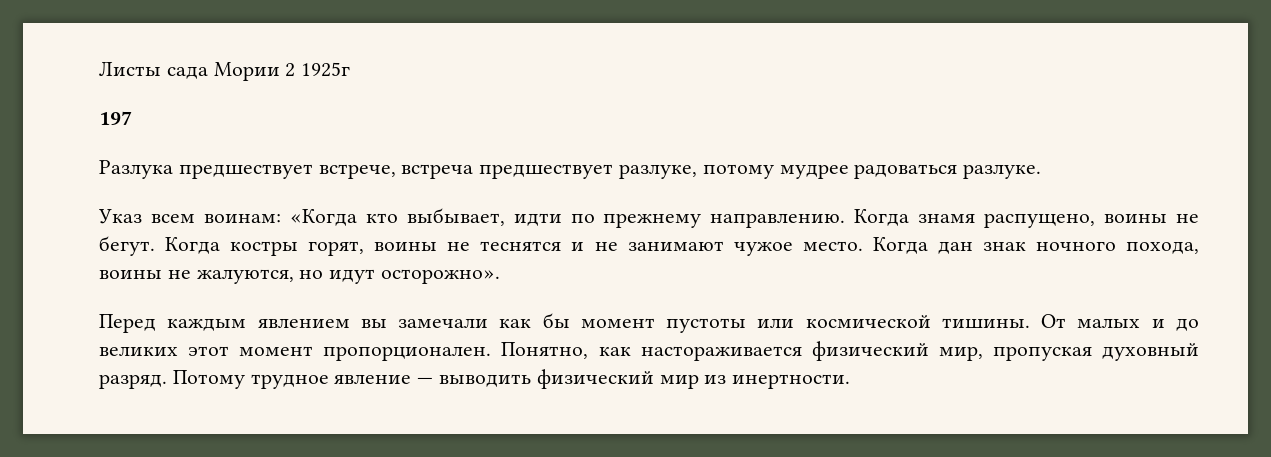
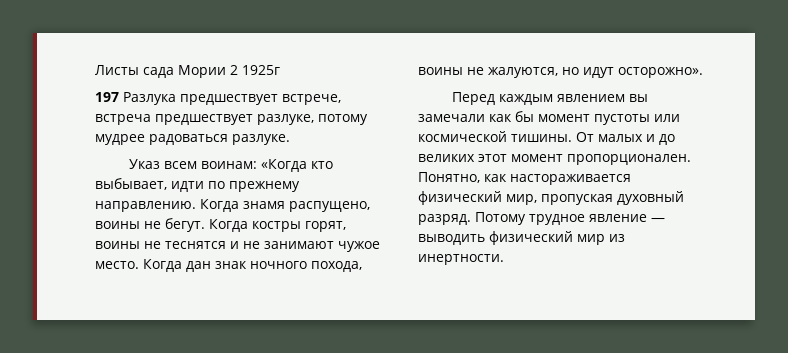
(132, 118) // -> (119, 97) none

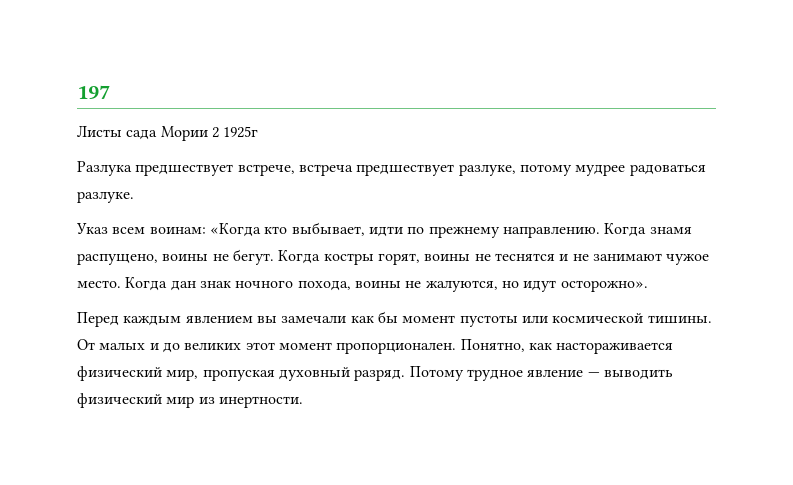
(95, 70) none -> [77,85,110,99] 197 //
[95,92,119,102] 197 -> (259, 132) none

